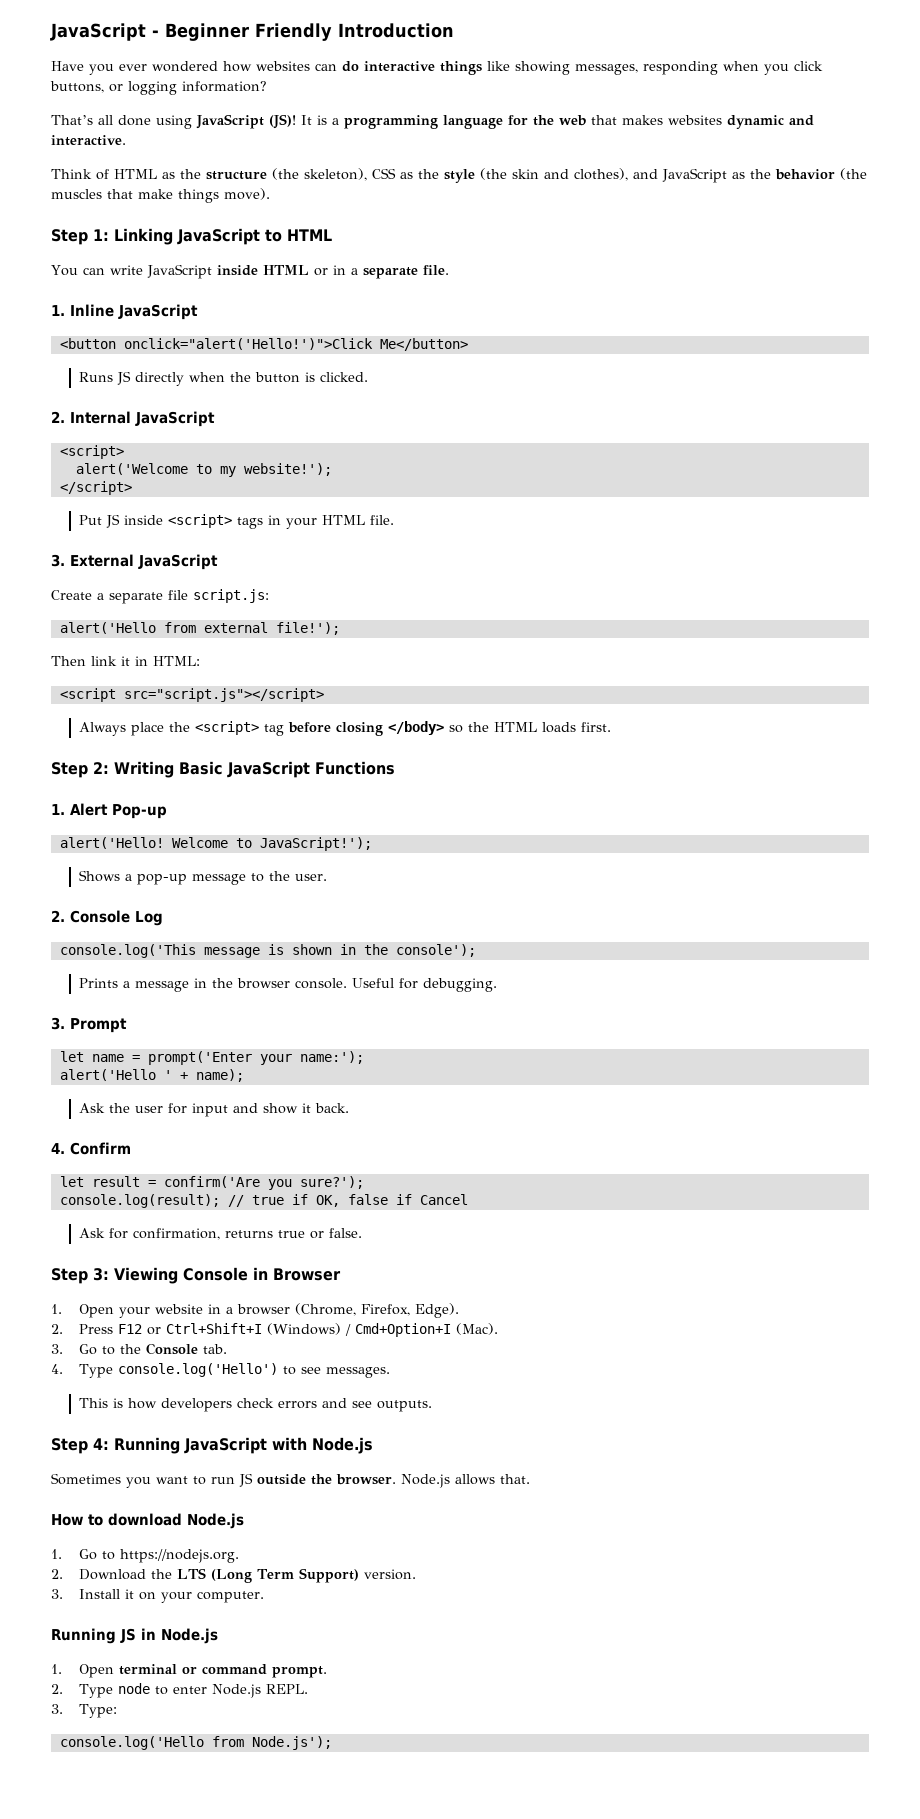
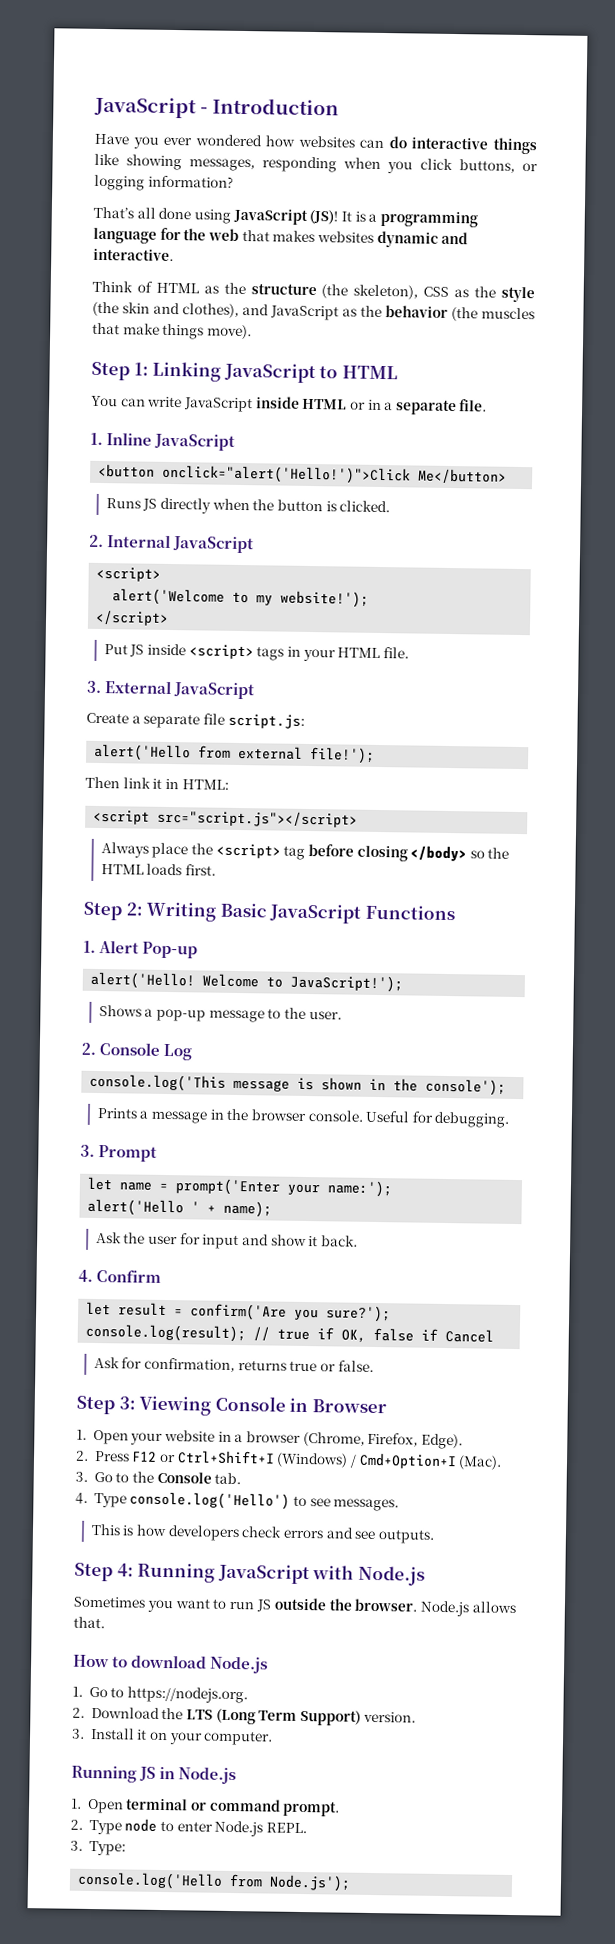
[165,23,332,41] Beginner Friendly -> (209, 110) none

